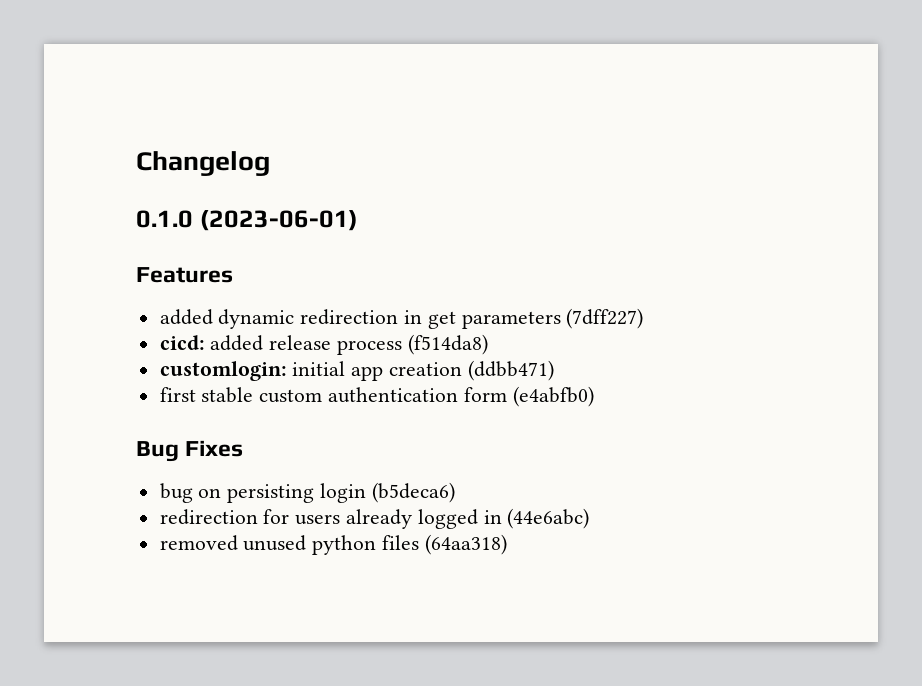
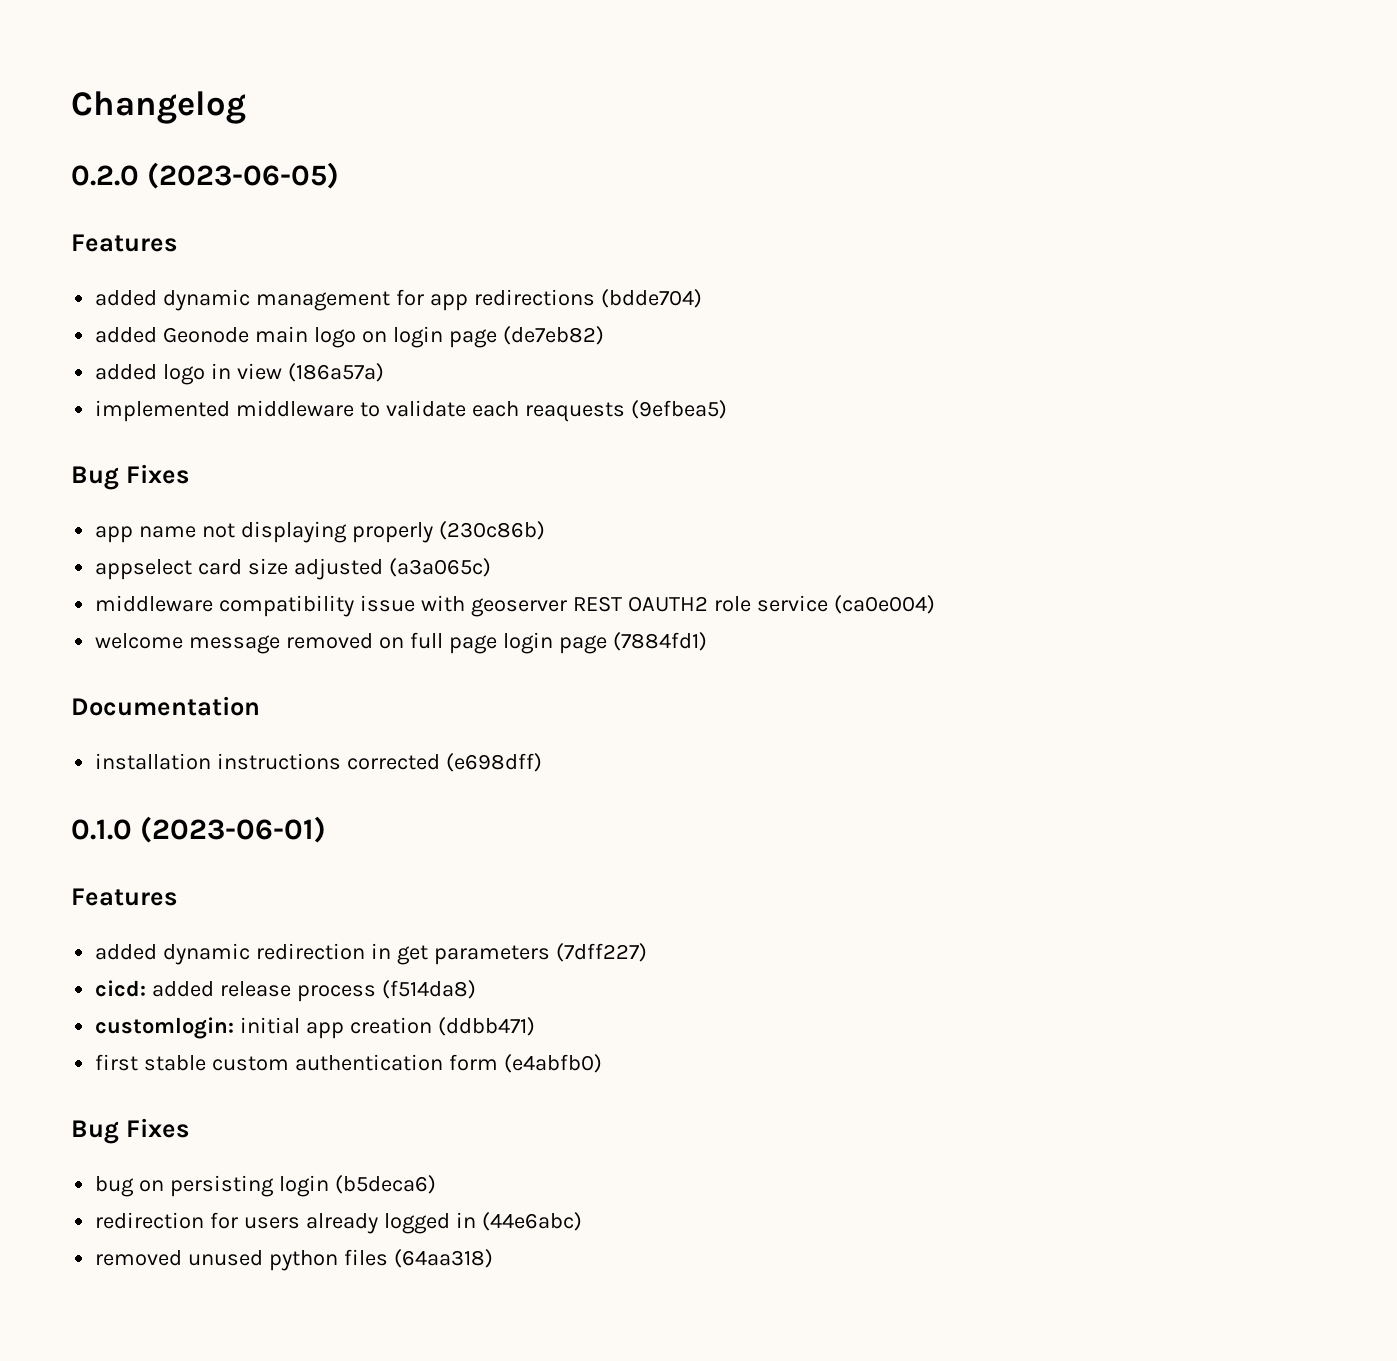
(270, 163) none -> [71,162,339,189] [71,234,177,252] [95,289,702,311] [95,326,604,348] [95,363,384,385] [95,400,727,422] [71,464,189,490] [95,521,545,543] [95,558,491,580] [95,595,935,617] [95,632,707,654] [71,696,260,716] [95,753,543,772] // 0.2.0 (2023-06-05) // Features // added dynamic management for app redirections (bdde704) // added Geonode main logo on login page (de7eb82) // added logo in view (186a57a) // implemented middleware to validate each reaquests (9efbea5) // Bug Fixes // app name not displaying properly (230c86b) // appselect card size adjusted (a3a065c) // middleware compatibility issue with geoserver REST OAUTH2 role service (ca0e004) // welcome message removed on full page login page (7884fd1) // Documentation // installation instructions corrected (e698dff)

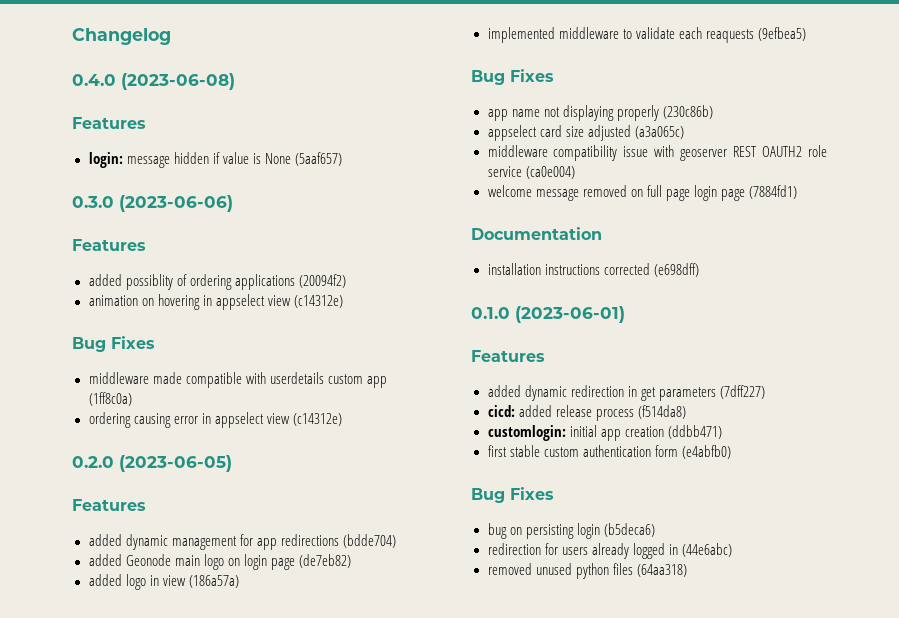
(246, 107) none -> [72,73,235,90] [72,117,146,129] [88,152,342,168] [72,195,233,212] [72,239,146,251] [88,274,346,290] [88,294,343,310] [72,336,155,352] [88,372,387,388] [88,392,132,406] [88,412,342,428] // 0.4.0 (2023-06-08) // Features // login: message hidden if value is None (5aaf657) // 0.3.0 (2023-06-06) // Features // added possiblity of ordering applications (20094f2) // animation on hovering in appselect view (c14312e) // Bug Fixes // middleware made compatible with userdetails custom app (1ff8c0a) // ordering causing error in appselect view (c14312e)

